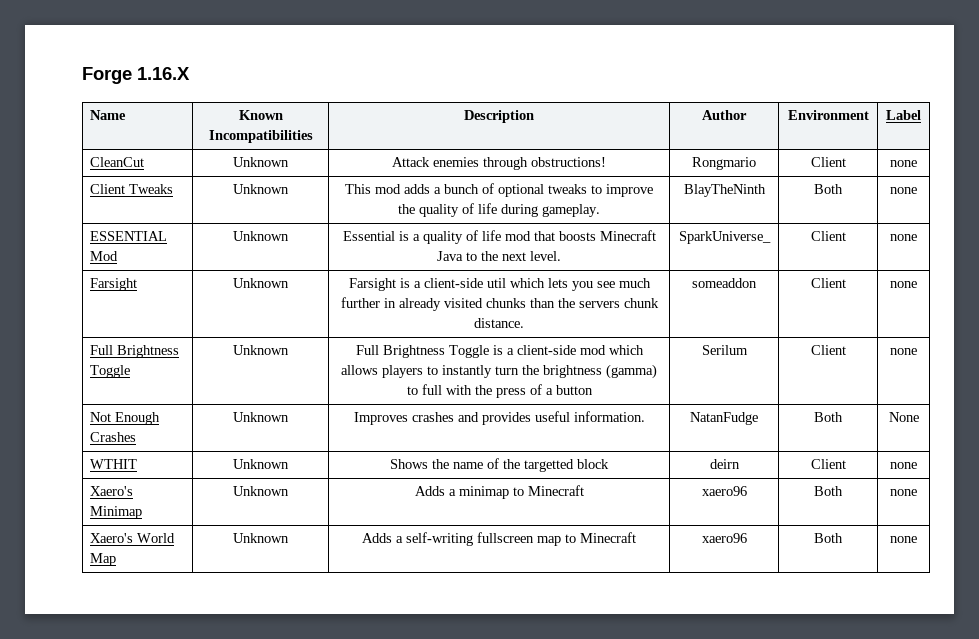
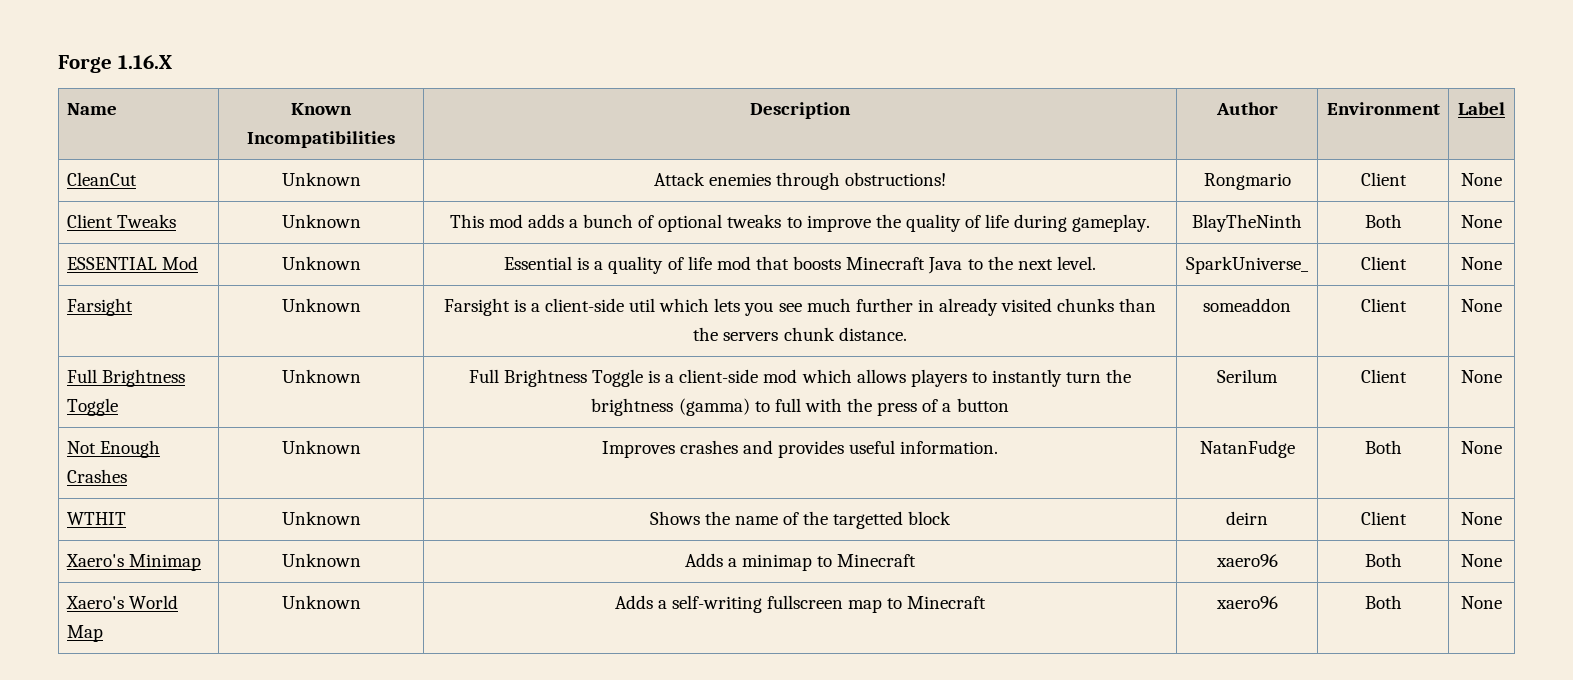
[890,160,917,167] | none -> [1461,173,1502,186] | None
[890,187,917,194] | none -> [1461,215,1502,228] | None
[890,234,917,241] | none -> [1461,257,1502,270] | None
[890,281,917,288] | none -> [1461,299,1502,312] | None
[890,348,917,355] | none -> [1461,370,1502,383] | None
[890,462,917,469] | none -> [1461,512,1502,525] | None
[890,489,917,496] | none -> [1461,554,1502,567] | None
[890,536,917,543] | none -> [1461,596,1502,609] | None

